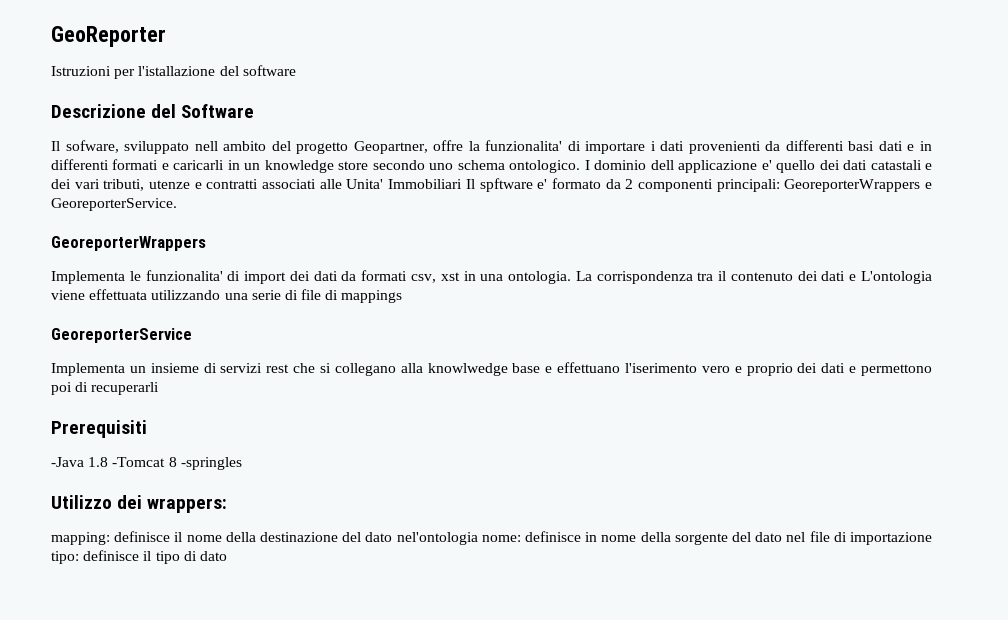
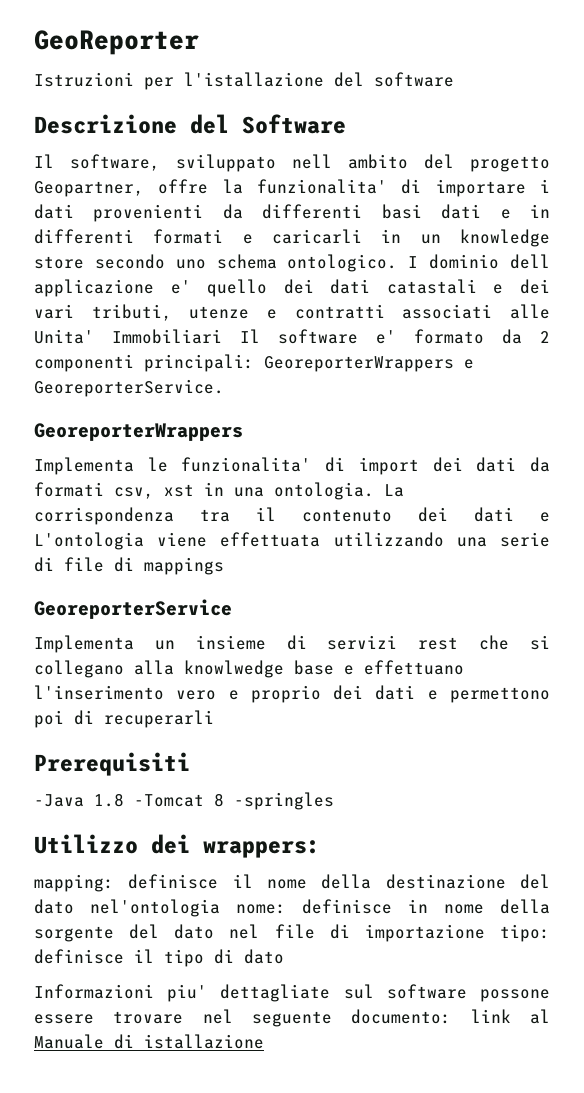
[65,140,119,153] sofware, -> [70,154,160,171] software,
[479,178,533,192] spftware -> [278,329,358,344] software
[624,363,697,373] l'iserimento -> [34,685,164,700] l'inserimento
(227, 556) none -> [34,984,550,1002] [34,1009,550,1027] [34,1034,264,1049] // Informazioni piu' dettagliate sul software possone essere trovare nel seguente documento: link al Manuale di istallazione

